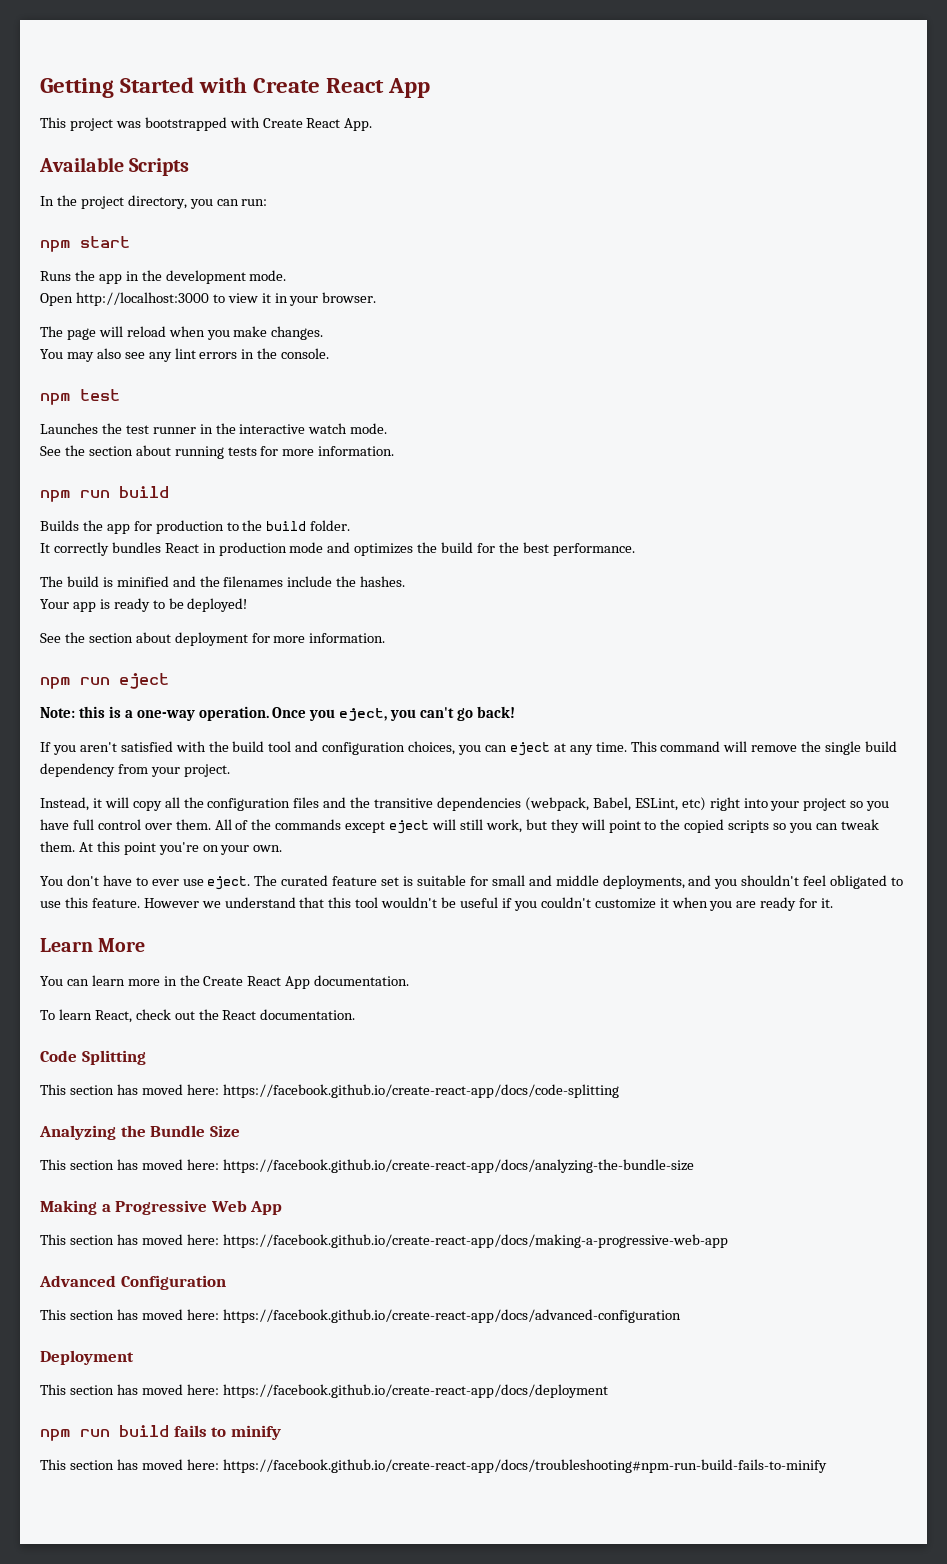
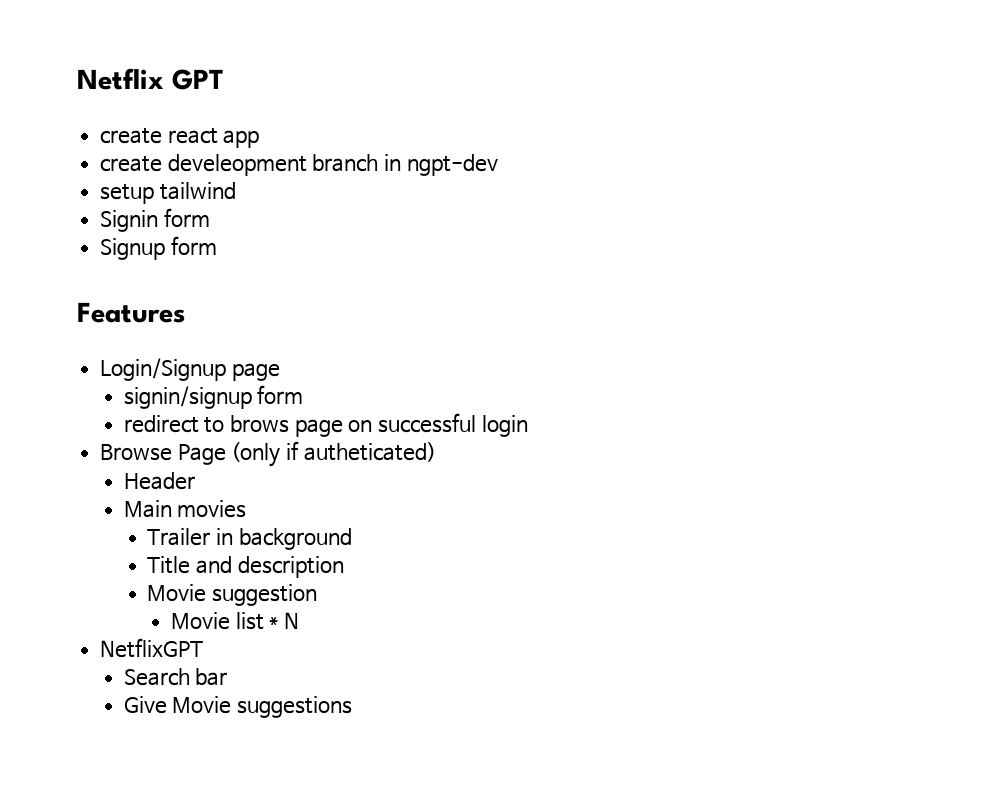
[40,77,431,98] [40,117,373,131] [39,157,190,176] [40,195,268,209] [40,236,130,252] [40,270,287,284] [40,292,377,306] [40,326,324,340] [40,348,330,362] [40,389,120,405] [40,423,388,434] [40,445,395,459] [40,486,169,502] [40,520,351,534] [40,542,635,556] [40,576,406,587] [40,598,248,612] [40,632,386,646] [40,673,169,689] [40,706,515,721] [40,741,898,756] [40,763,230,777] [40,797,890,811] [40,819,879,834] [40,841,283,855] [40,875,904,890] [40,897,834,911] [40,938,146,952] [40,975,410,989] [40,1009,356,1023] [40,1050,146,1065] [40,1084,619,1098] [39,1125,240,1140] [40,1159,694,1173] [40,1200,283,1215] [40,1234,728,1248] [39,1275,226,1290] [40,1309,681,1323] [40,1350,134,1365] [40,1384,608,1398] [40,1425,281,1441] [40,1459,827,1473] Getting Started with Create React App // This project was bootstrapped with Create React App. // Available Scripts // In the project directory, you can run: // npm start // Runs the app in the development mode. // Open http://localhost:3000 to view it in your browser. // The page will reload when you make changes. // You may also see any lint errors in the console. // npm test // Launches the test runner in the interactive watch mode. // See the section about running tests for more information. // npm run build // Builds the app for production to the build folder. // It correctly bundles React in production mode and optimizes the build for the best performance. // The build is minified and the filenames include the hashes. // Your app is ready to be deployed! // See the section about deployment for more information. // npm run eject // Note: this is a one-way operation. Once you eject, you can't go back! // If you aren't satisfied with the build tool and configuration choices, you can eject at any time. This command will remove the single build dependency from your project. // Instead, it will copy all the configuration files and the transitive dependencies (webpack, Babel, ESLint, etc) right into your project so you have full control over them. All of the commands except eject will still work, but they will point to the copied scripts so you can tweak them. At this point you're on your own. // You don't have to ever use eject. The curated feature set is suitable for small and middle deployments, and you shouldn't feel obligated to use this feature. However we understand that this tool wouldn't be useful if you couldn't customize it when you are ready for it. // Learn More // You can learn more in the Create React App documentation. // To learn React, check out the React documentation. // Code Splitting // This section has moved here: https://facebook.github.io/create-react-app/docs/code-splitting // Analyzing the Bundle Size // This section has moved here: https://facebook.github.io/create-react-app/docs/analyzing-the-bundle-size // Making a Progressive Web App // This section has moved here: https://facebook.github.io/create-react-app/docs/making-a-progressive-web-app // Advanced Configuration // This section has moved here: https://facebook.github.io/create-react-app/docs/advanced-configuration // Deployment // This section has moved here: https://facebook.github.io/create-react-app/docs/deployment // npm run build fails to minify // This section has moved here: https://facebook.github.io/create-react-app/docs/troubleshooting#npm-run-build-fails-to-minify -> [77,68,224,90] [100,128,260,148] [100,154,498,176] [100,182,236,204] [100,208,210,232] [100,236,217,260] [77,302,185,323] [100,358,280,381] [123,385,304,409] [123,413,528,437] [100,441,436,467] [123,472,195,490] [123,500,247,518] [147,528,352,550] [147,556,344,578] [147,584,318,606] [171,612,300,630] [100,638,204,658] [123,668,228,686] [123,696,353,718] Netflix GPT // create react app // create develeopment branch in ngpt-dev // setup tailwind // Signin form // Signup form // Features // Login/Signup page // signin/signup form // redirect to brows page on successful login // Browse Page (only if autheticated) // Header // Main movies // Trailer in background // Title and description // Movie suggestion // Movie list * N // NetflixGPT // Search bar // Give Movie suggestions

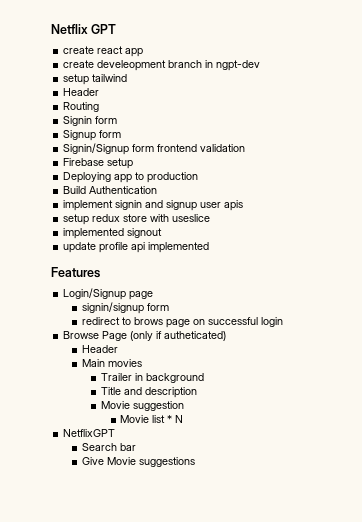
(236, 191) none -> [63,88,100,96] [63,102,100,112] // Header // Routing
(217, 245) none -> [63,143,246,155] [63,158,134,169] [63,172,199,183] [63,186,158,194] [63,200,244,211] [63,214,211,225] [63,228,163,239] [63,242,210,253] // Signin/Signup form frontend validation // Firebase setup // Deploying app to production // Build Authentication // implement signin and signup user apis // setup redux store with useslice // implemented signout // update profile api implemented

